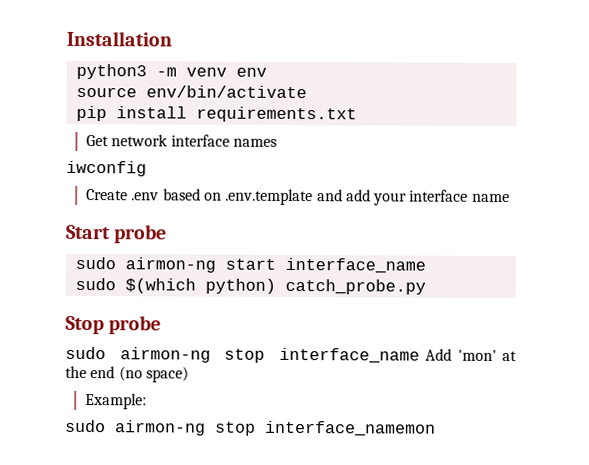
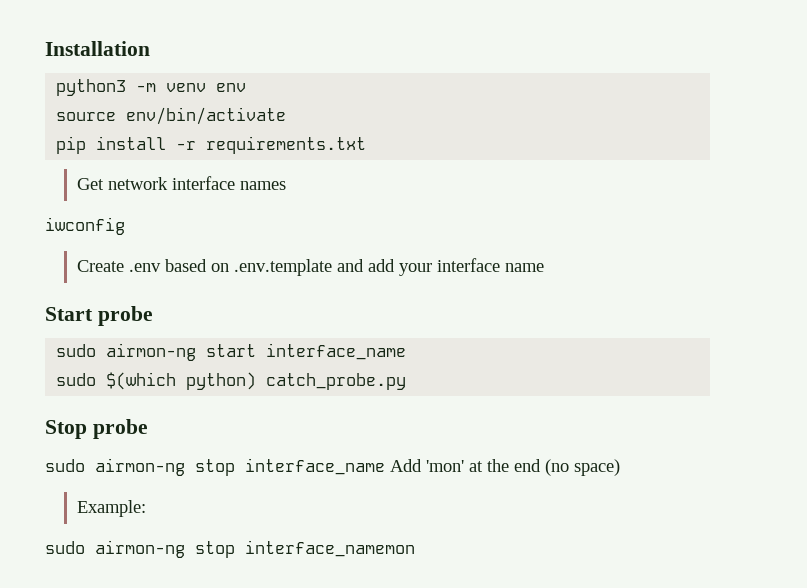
(187, 112) none -> [176,141,197,150] -r

